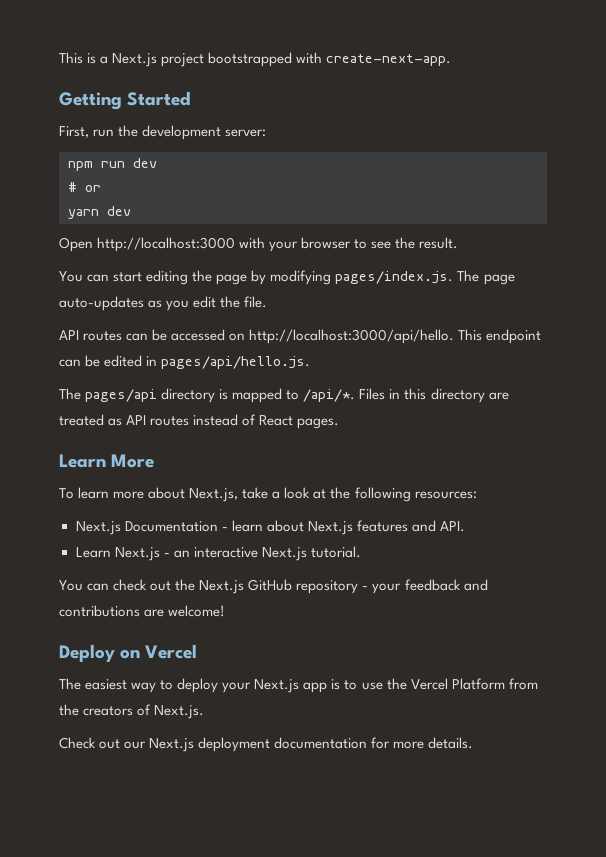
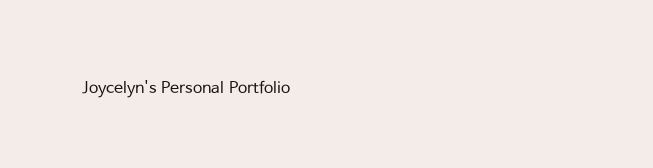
[59,52,452,67] [59,91,192,110] [59,125,267,140] [68,158,157,171] [68,182,101,192] [68,206,131,219] [59,237,459,252] [59,270,515,285] [59,296,268,311] [59,329,542,344] [59,355,311,369] [59,388,509,403] [59,414,340,429] [59,454,155,468] [59,487,477,502] [75,520,465,535] [75,546,361,561] [59,579,488,594] [59,605,226,617] [59,644,198,662] [59,678,538,693] [59,704,205,719] [59,737,474,752] This is a Next.js project bootstrapped with create-next-app. // Getting Started // First, run the development server: // npm run dev // # or // yarn dev // Open http://localhost:3000 with your browser to see the result. // You can start editing the page by modifying pages/index.js. The page auto-updates as you edit the file. // API routes can be accessed on http://localhost:3000/api/hello. This endpoint can be edited in pages/api/hello.js. // The pages/api directory is mapped to /api/*. Files in this directory are treated as API routes instead of React pages. // Learn More // To learn more about Next.js, take a look at the following resources: // Next.js Documentation - learn about Next.js features and API. // Learn Next.js - an interactive Next.js tutorial. // You can check out the Next.js GitHub repository - your feedback and contributions are welcome! // Deploy on Vercel // The easiest way to deploy your Next.js app is to use the Vercel Platform from the creators of Next.js. // Check out our Next.js deployment documentation for more details. -> [82,80,290,98] Joycelyn's Personal Portfolio

